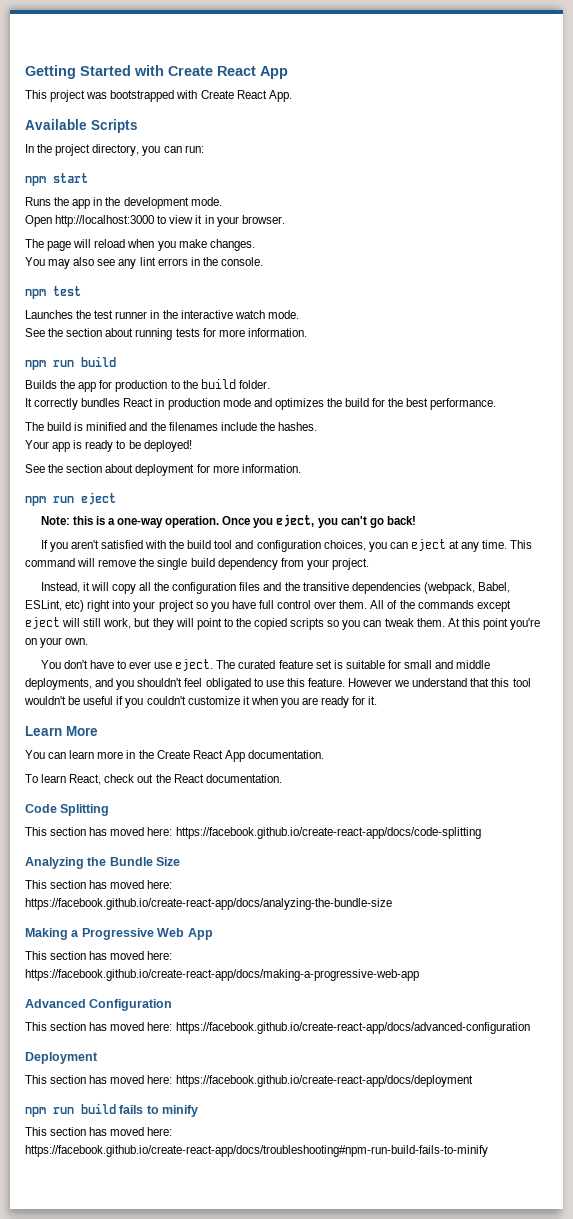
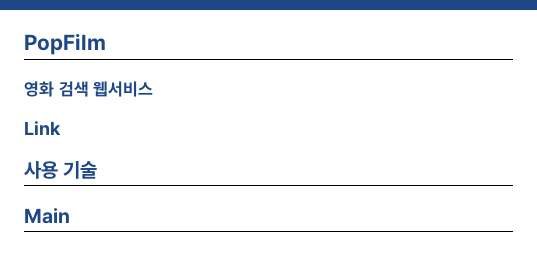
[25,65,288,79] [25,90,292,102] [25,119,138,133] [25,144,204,156] [25,173,88,186] [25,197,222,209] [25,215,285,227] [25,239,255,251] [25,257,263,269] [25,286,81,299] [25,310,299,319] [25,328,307,340] [25,356,116,370] [25,379,270,392] [25,398,497,410] [25,422,317,431] [25,440,192,452] [25,464,301,476] [25,492,116,506] [40,514,416,528] [40,539,533,552] [25,558,369,570] [40,582,511,594] [25,600,511,612] [25,617,541,630] [25,637,89,648] [40,659,491,671] [25,678,531,690] [24,696,378,708] [25,726,98,736] [25,750,324,762] [25,774,282,785] [25,804,110,816] [25,827,481,839] [25,857,181,869] [25,880,173,889] [25,898,392,910] [25,928,213,940] [25,951,173,960] [25,969,419,981] [25,999,173,1011] [25,1022,530,1034] [25,1052,98,1064] [25,1075,473,1087] [25,1103,199,1117] [25,1127,173,1136] [25,1145,488,1157] Getting Started with Create React App // This project was bootstrapped with Create React App. // Available Scripts // In the project directory, you can run: // npm start // Runs the app in the development mode. // Open http://localhost:3000 to view it in your browser. // The page will reload when you make changes. // You may also see any lint errors in the console. // npm test // Launches the test runner in the interactive watch mode. // See the section about running tests for more information. // npm run build // Builds the app for production to the build folder. // It correctly bundles React in production mode and optimizes the build for the best performance. // The build is minified and the filenames include the hashes. // Your app is ready to be deployed! // See the section about deployment for more information. // npm run eject // Note: this is a one-way operation. Once you eject, you can't go back! // If you aren't satisfied with the build tool and configuration choices, you can eject at any time. This command will remove the single build dependency from your project. // Instead, it will copy all the configuration files and the transitive dependencies (webpack, Babel, ESLint, etc) right into your project so you have full control over them. All of the commands except eject will still work, but they will point to the copied scripts so you can tweak them. At this point you're on your own. // You don't have to ever use eject. The curated feature set is suitable for small and middle deployments, and you shouldn't feel obligated to use this feature. However we understand that this tool wouldn't be useful if you couldn't customize it when you are ready for it. // Learn More // You can learn more in the Create React App documentation. // To learn React, check out the React documentation. // Code Splitting // This section has moved here: https://facebook.github.io/create-react-app/docs/code-splitting // Analyzing the Bundle Size // This section has moved here: https://facebook.github.io/create-react-app/docs/analyzing-the-bundle-size // Making a Progressive Web App // This section has moved here: https://facebook.github.io/create-react-app/docs/making-a-progressive-web-app // Advanced Configuration // This section has moved here: https://facebook.github.io/create-react-app/docs/advanced-configuration // Deployment // This section has moved here: https://facebook.github.io/create-react-app/docs/deployment // npm run build fails to minify // This section has moved here: https://facebook.github.io/create-react-app/docs/troubleshooting#npm-run-build-fails-to-minify -> [24,33,106,55] [24,81,154,97] [24,121,61,135] [24,161,98,179] [24,208,70,224] PopFilm // 영화 검색 웹서비스 // Link // 사용 기술 // Main

